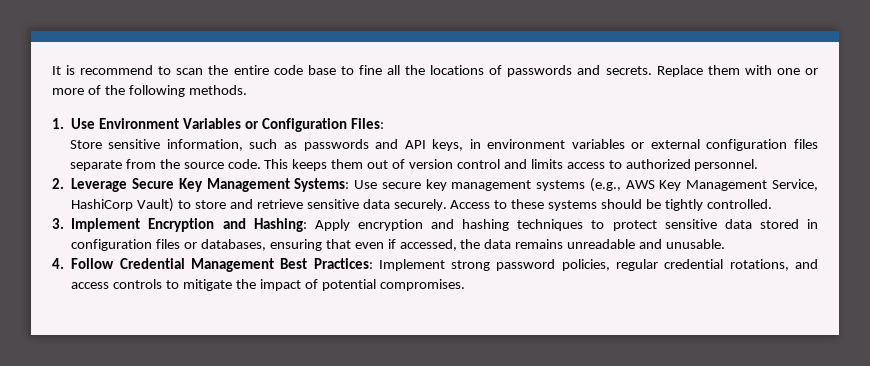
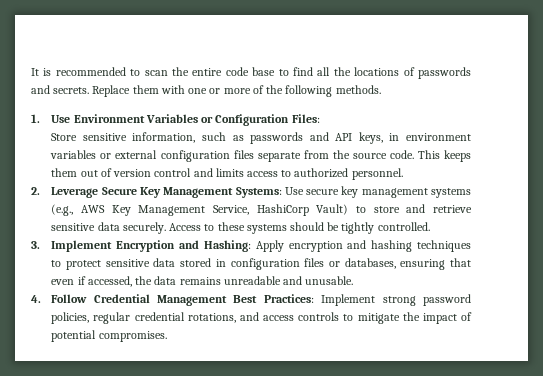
[80,65,154,75] recommend -> [55,67,126,76] recommended
[358,65,382,75] fine -> [293,67,313,76] find

